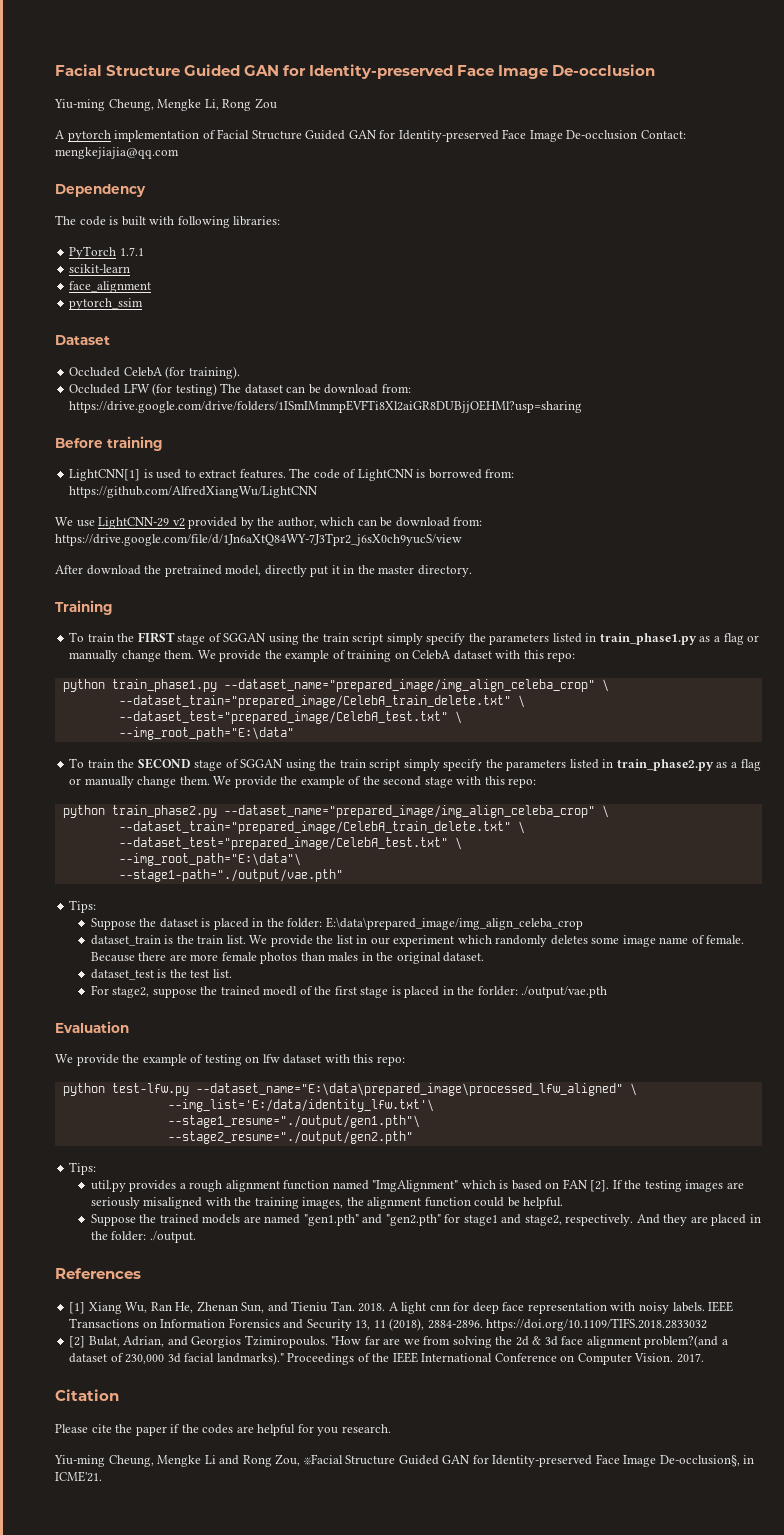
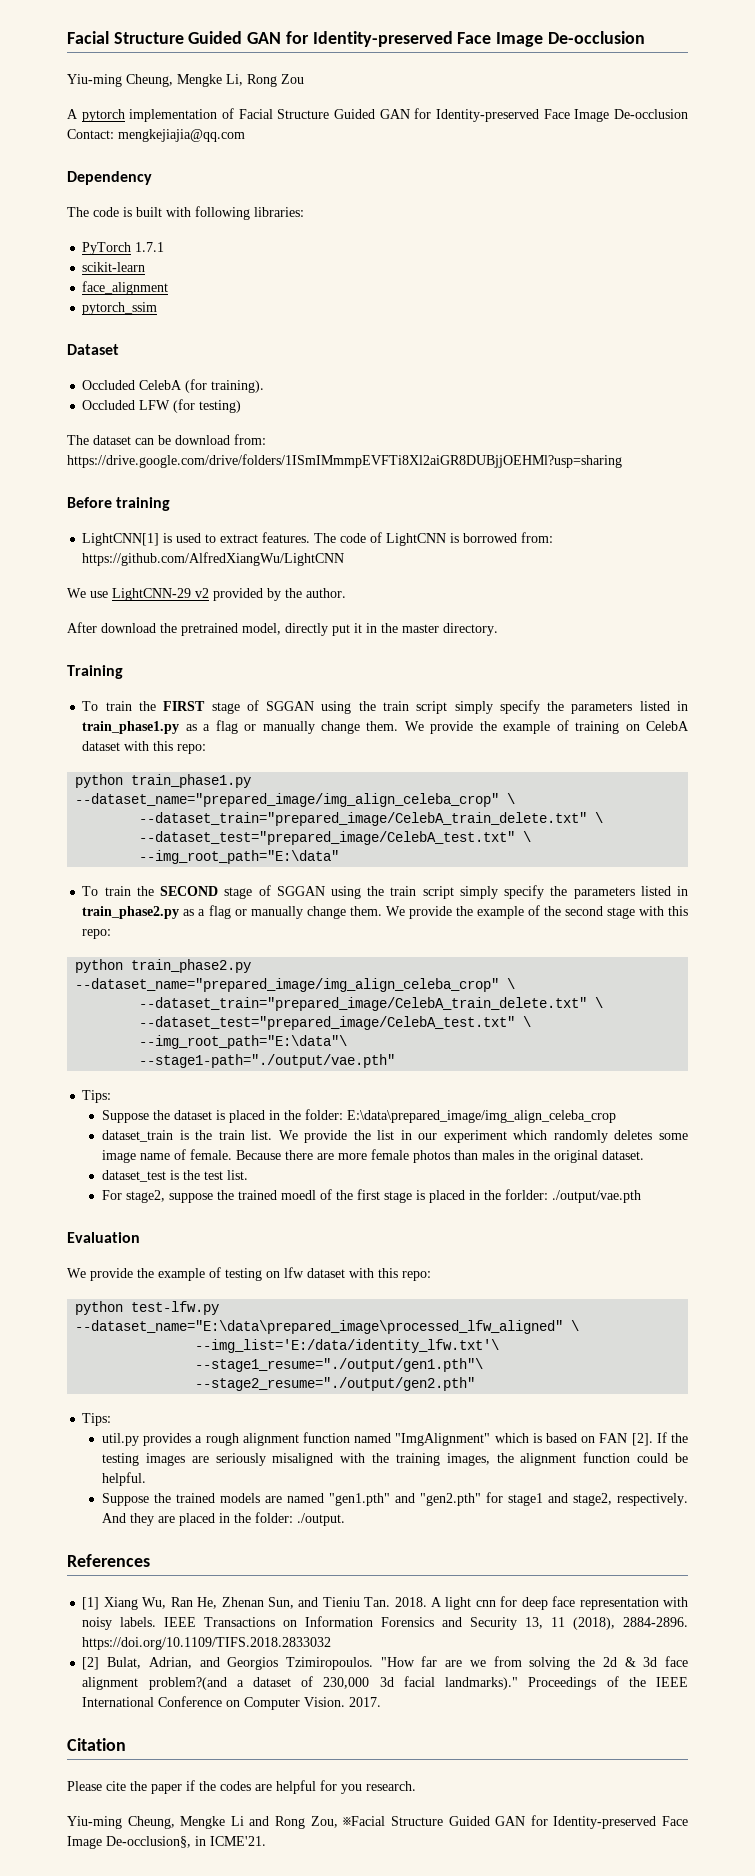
(217, 389) none -> (242, 406) //
[277,517,483,528] [55,533,462,546] author, which can be download from: https://drive.google.com/file/d/1Jn6aXtQ84WY-7J3Tpr2_j6sX0ch9yucS/view -> [306,588,346,598] author.

